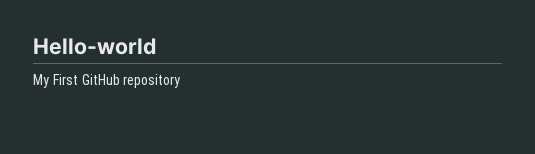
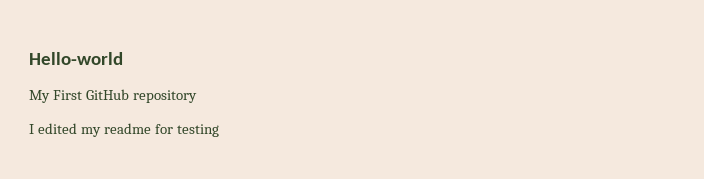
(181, 81) none -> [29,123,219,137] // I edited my readme for testing

